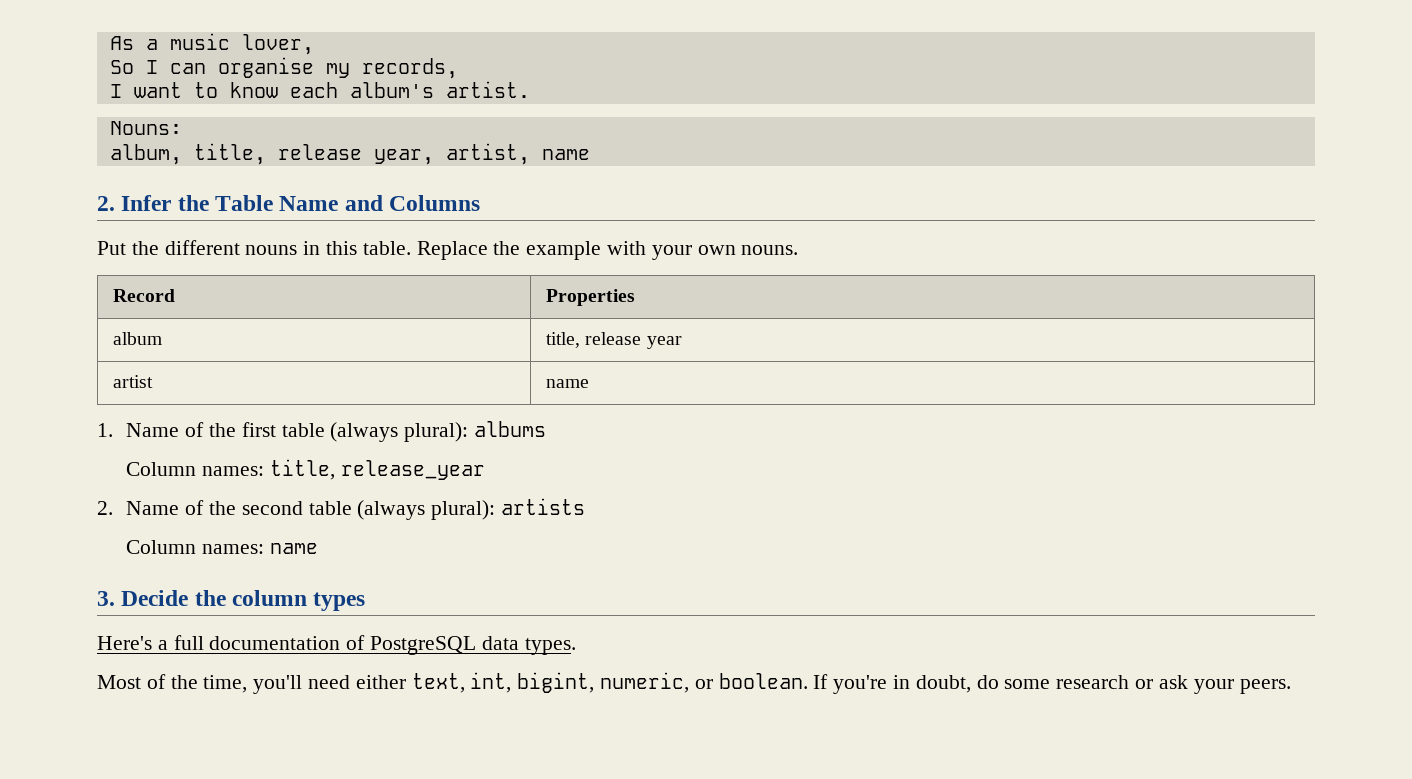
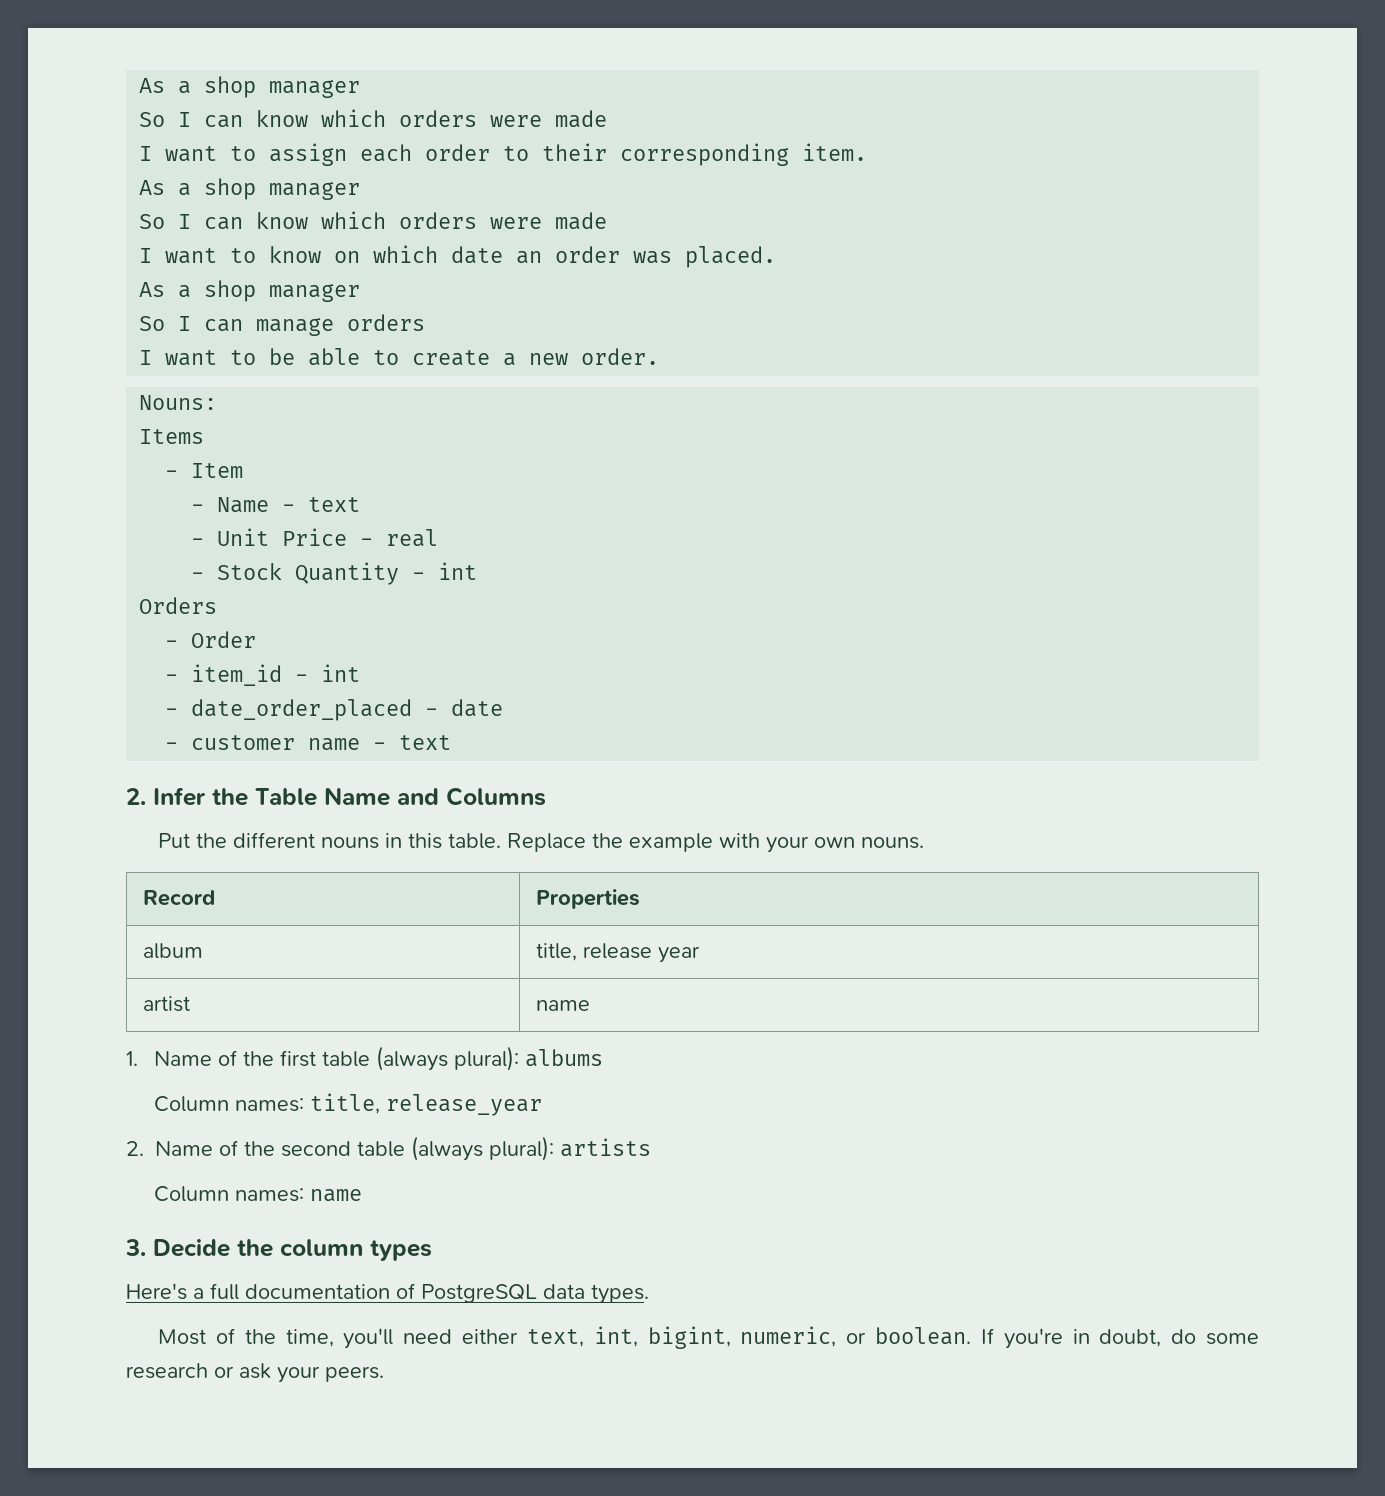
[109,33,314,55] [109,57,458,79] [109,81,530,98] [109,121,182,135] [109,143,590,165] As a music lover, // So I can organise my records, // I want to know each album's artist. // Nouns: // album, title, release year, artist, name -> [139,76,361,98] [139,109,608,128] [139,143,868,166] [139,178,361,200] [139,211,608,230] [139,245,777,268] [139,280,361,302] [139,314,426,336] [139,348,660,366] [139,395,218,410] [139,429,205,444] [165,463,244,478] [191,497,361,513] [191,528,439,547] [191,562,478,585] [139,597,218,614] [165,631,257,648] [165,664,361,686] [165,699,504,721] [165,735,452,751] As a shop manager // So I can know which orders were made // I want to assign each order to their corresponding item. // As a shop manager // So I can know which orders were made // I want to know on which date an order was placed. // As a shop manager // So I can manage orders // I want to be able to create a new order. // Nouns: // Items // - Item // - Name - text // - Unit Price - real // - Stock Quantity - int // Orders // - Order // - item_id - int // - date_order_placed - date // - customer name - text

